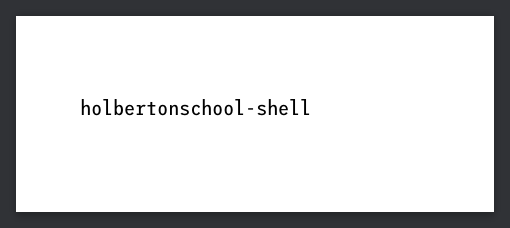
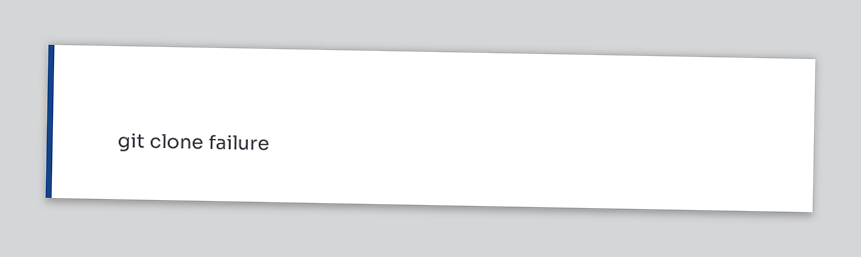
[80,99,311,116] holbertonschool-shell -> [117,132,271,152] git clone failure

